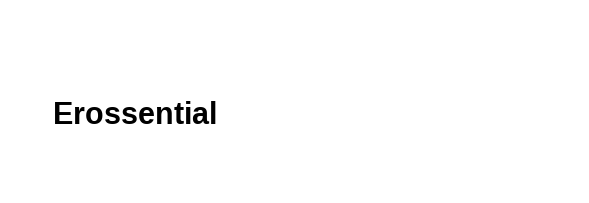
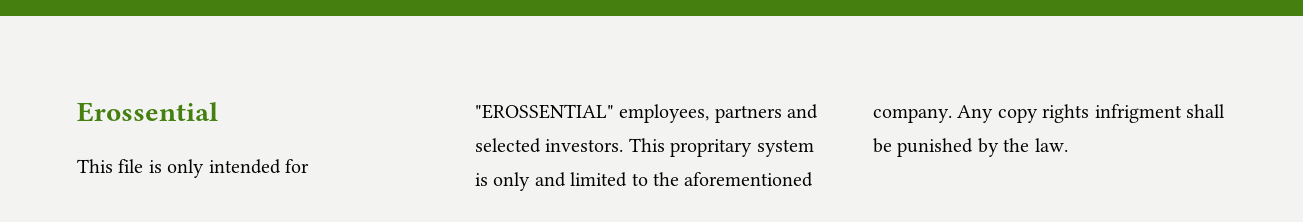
(217, 112) none -> [77,159,309,178] [475,104,819,123] [475,138,814,157] [475,172,814,191] [873,104,1225,123] [873,138,1068,157] // This file is only intended for "EROSSENTIAL" employees, partners and selected investors. This propritary system is only and limited to the aforementioned company. Any copy rights infrigment shall be punished by the law.

